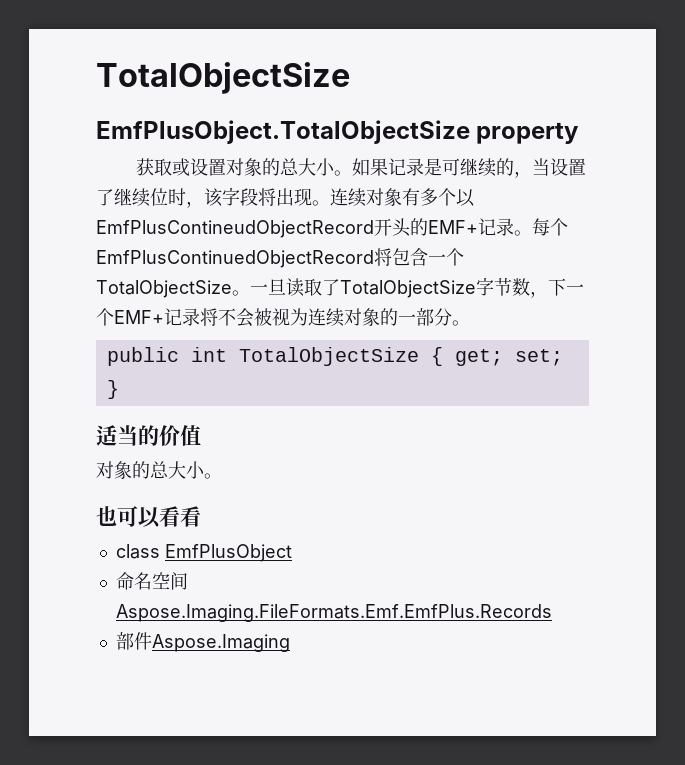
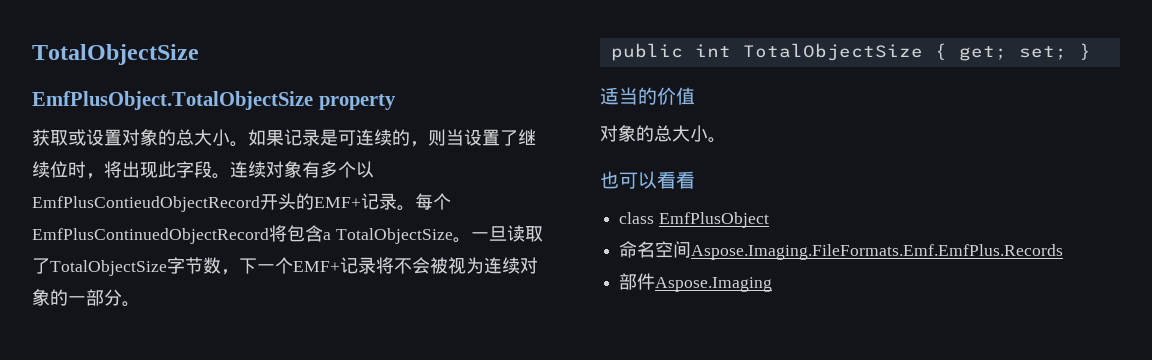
[459,158,532,178] 继续的， -> [356,129,446,147] 连续的，则
[204,187,312,207] 该字段将出现 -> [104,161,212,178] 将出现此字段
[96,220,374,238] EmfPlusContineudObjectRecord -> [32,196,260,212] EmfPlusContieudObjectRecord
[428,248,464,266] 一个 -> [323,232,331,240] a

